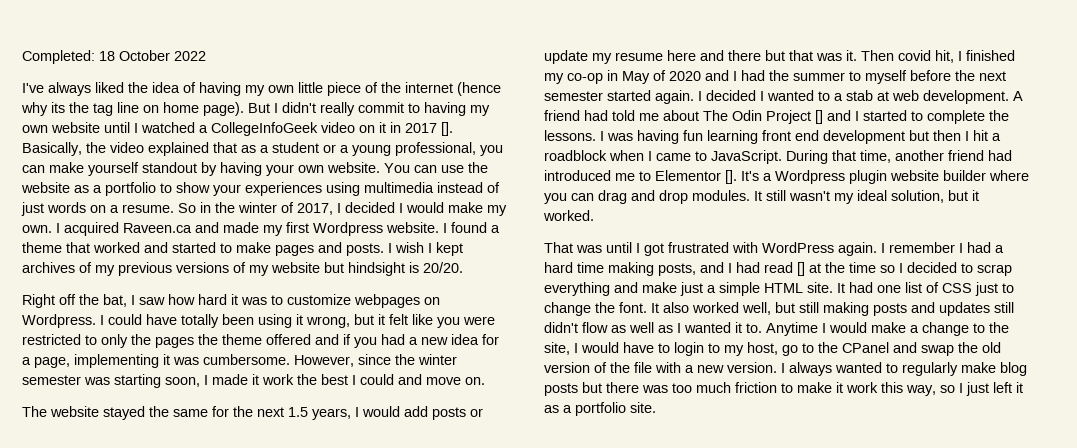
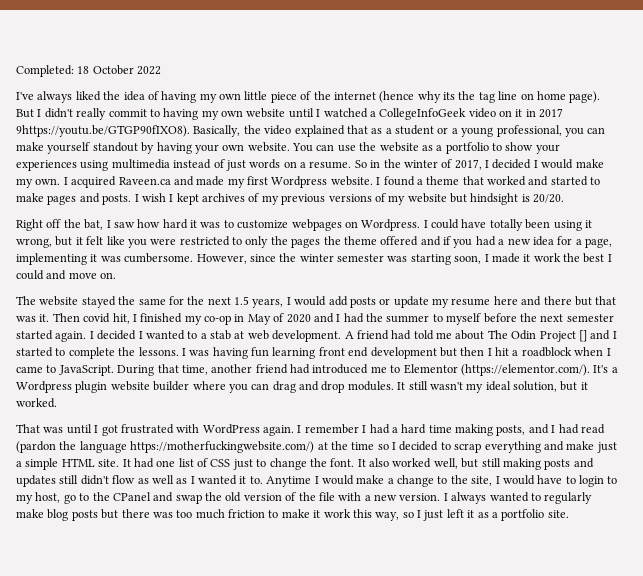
[441,122,453,136] []. -> [16,125,190,137] 9https://youtu.be/GTGP90fIXO8).
[725,170,737,184] []. -> [460,364,590,376] (https://elementor.com/).
[797,262,805,276] [] -> [16,441,315,453] (pardon the language https://motherfuckingwebsite.com/)

